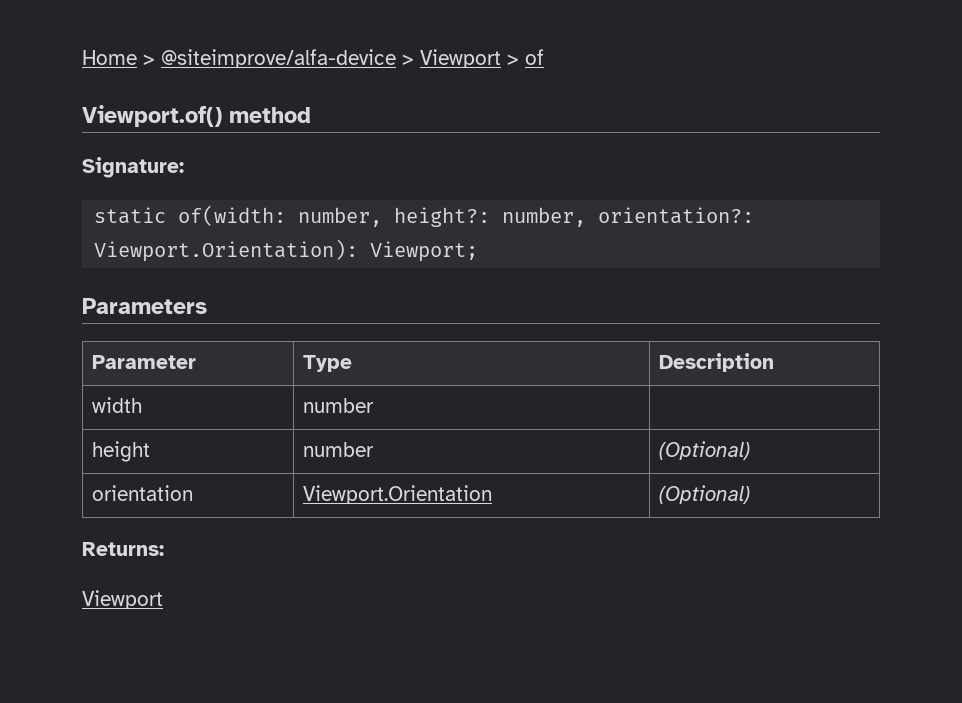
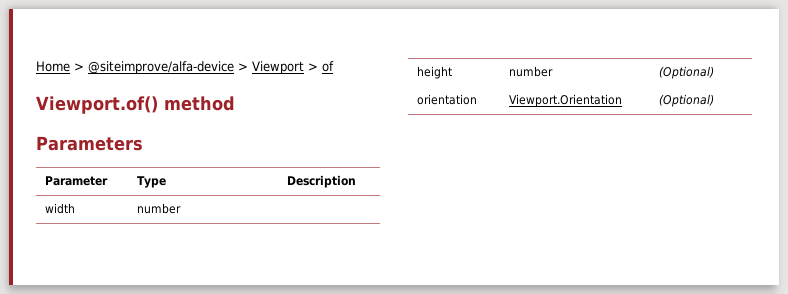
[82,157,184,178] [94,205,755,227] [94,239,479,262] // Signature: // static of(width: number, height?: number, orientation?: Viewport.Orientation): Viewport; -> (235, 103) none
[82,542,164,556] [82,590,163,609] // Returns: // Viewport -> (715, 100) none

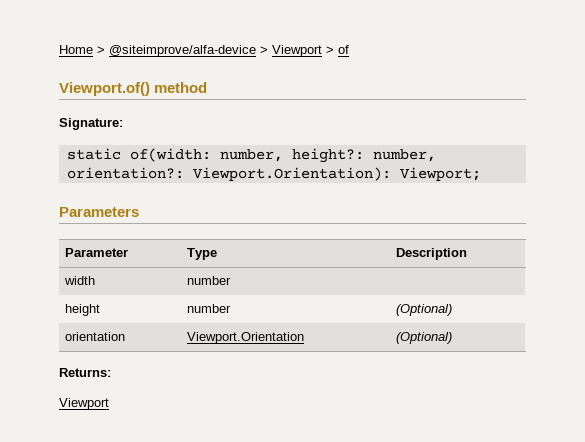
(235, 103) none -> [59,118,123,130] [66,148,436,163] [66,167,481,181] // Signature: // static of(width: number, height?: number, orientation?: Viewport.Orientation): Viewport;
(715, 100) none -> [59,368,111,377] [59,398,109,410] // Returns: // Viewport

